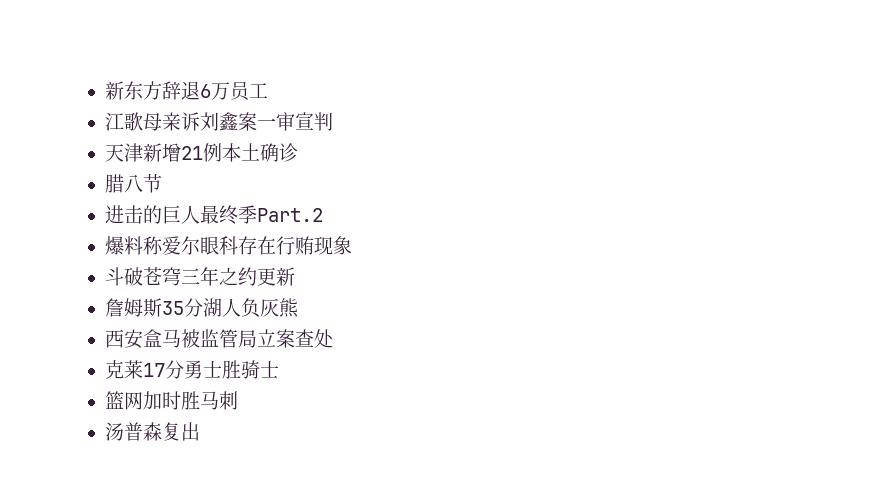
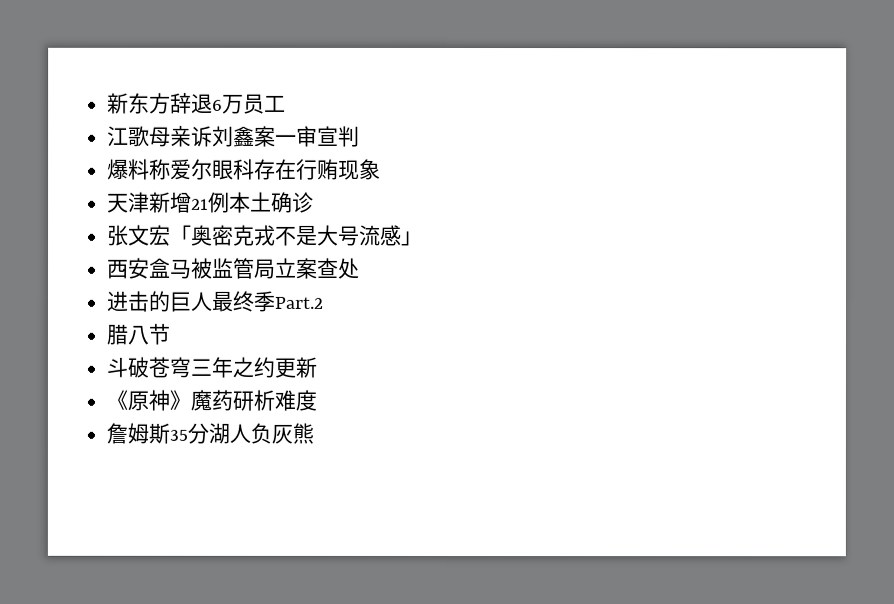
[104,143,298,162] [104,173,162,193] [104,205,323,225] // 天津新增21例本土确诊 // 腊八节 // 进击的巨人最终季Part.2 -> (361, 136) none
[104,267,295,286] [104,298,299,318] 斗破苍穹三年之约更新 // 詹姆斯35分湖人负灰熊 -> [107,191,315,213] [107,224,424,246] 天津新增21例本土确诊 // 张文宏「奥密克戎不是大号流感」
[104,360,279,379] [104,391,238,410] [104,422,200,441] 克莱17分勇士胜骑士 // 篮网加时胜马刺 // 汤普森复出 -> [106,290,325,312] [106,323,171,345] [106,356,318,378] [106,389,318,411] [106,422,315,444] 进击的巨人最终季Part.2 // 腊八节 // 斗破苍穹三年之约更新 // 《原神》魔药研析难度 // 詹姆斯35分湖人负灰熊

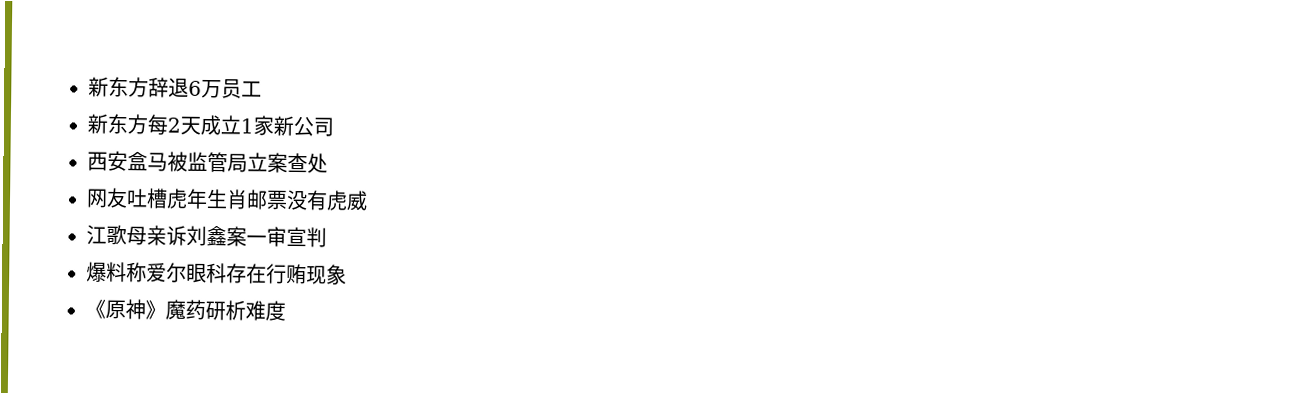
(287, 103) none -> [87,113,334,137] [87,150,328,174] [86,187,368,211] // 新东方每2天成立1家新公司 // 西安盒马被监管局立案查处 // 网友吐槽虎年生肖邮票没有虎威
[107,191,315,213] [107,224,424,246] [107,257,361,279] [106,290,325,312] [106,323,171,345] [106,356,318,378] // 天津新增21例本土确诊 // 张文宏「奥密克戎不是大号流感」 // 西安盒马被监管局立案查处 // 进击的巨人最终季Part.2 // 腊八节 // 斗破苍穹三年之约更新 -> (347, 274) none
[106,422,315,444] // 詹姆斯35分湖人负灰熊 -> (286, 310) none

